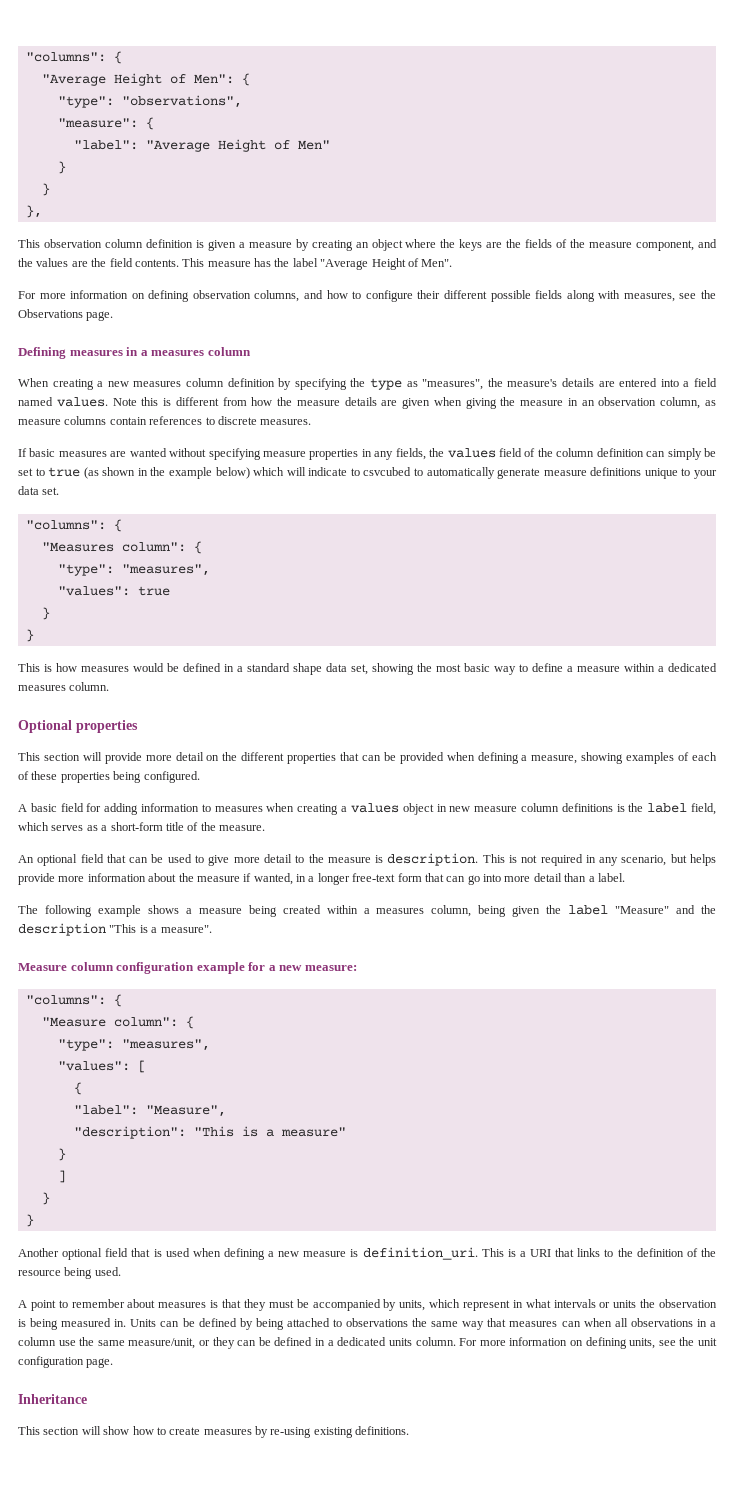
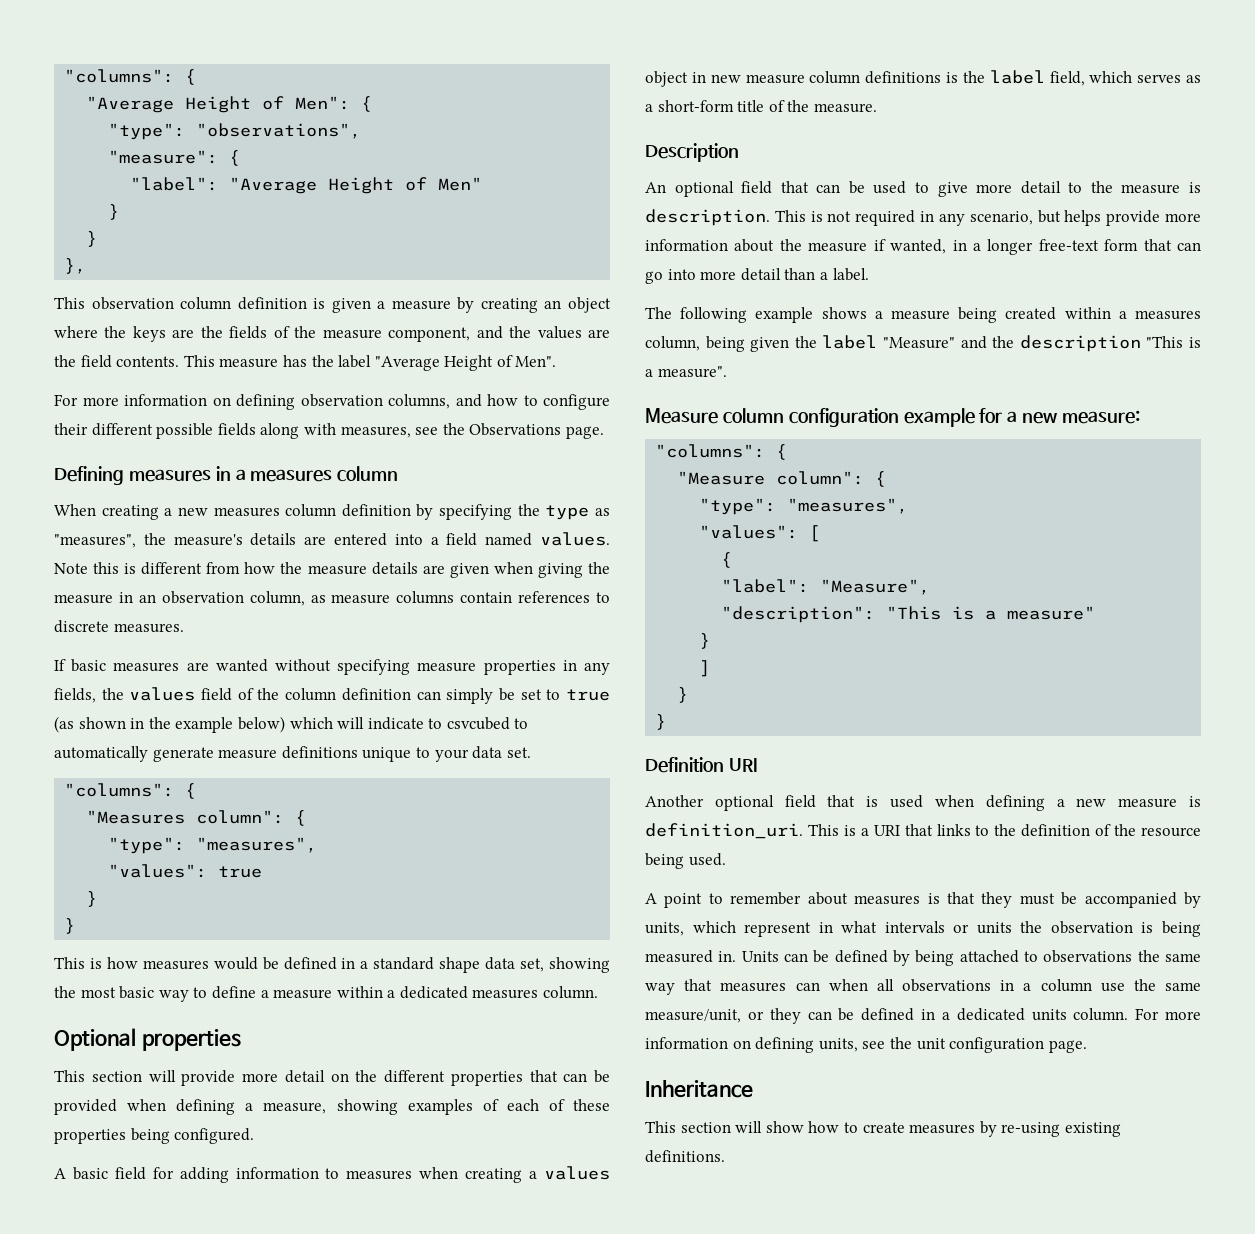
(265, 828) none -> [645,143,739,162] // Description
(34, 1220) none -> [645,757,757,773] // Definition URI

